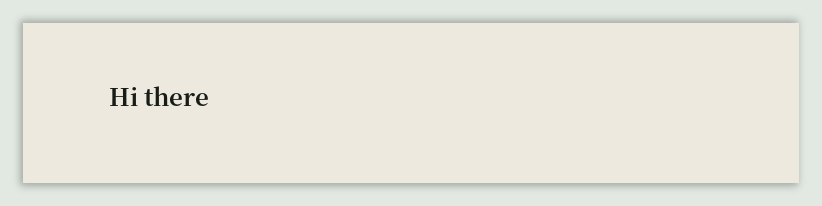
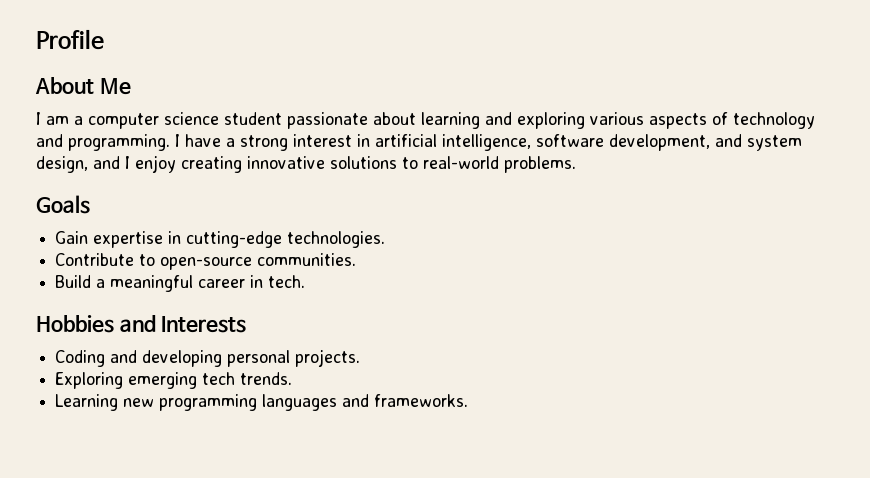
[109,86,210,106] Hi there -> [36,29,104,50] [35,77,131,95] [36,112,815,129] [36,134,802,151] [36,155,576,173] [36,195,90,214] [55,231,386,248] [55,253,357,270] [55,275,306,292] [36,315,247,333] [55,349,361,367] [55,372,293,389] [55,394,469,411] Profile // About Me // I am a computer science student passionate about learning and exploring various aspects of technology and programming. I have a strong interest in artificial intelligence, software development, and system design, and I enjoy creating innovative solutions to real-world problems. // Goals // Gain expertise in cutting-edge technologies. // Contribute to open-source communities. // Build a meaningful career in tech. // Hobbies and Interests // Coding and developing personal projects. // Exploring emerging tech trends. // Learning new programming languages and frameworks.

